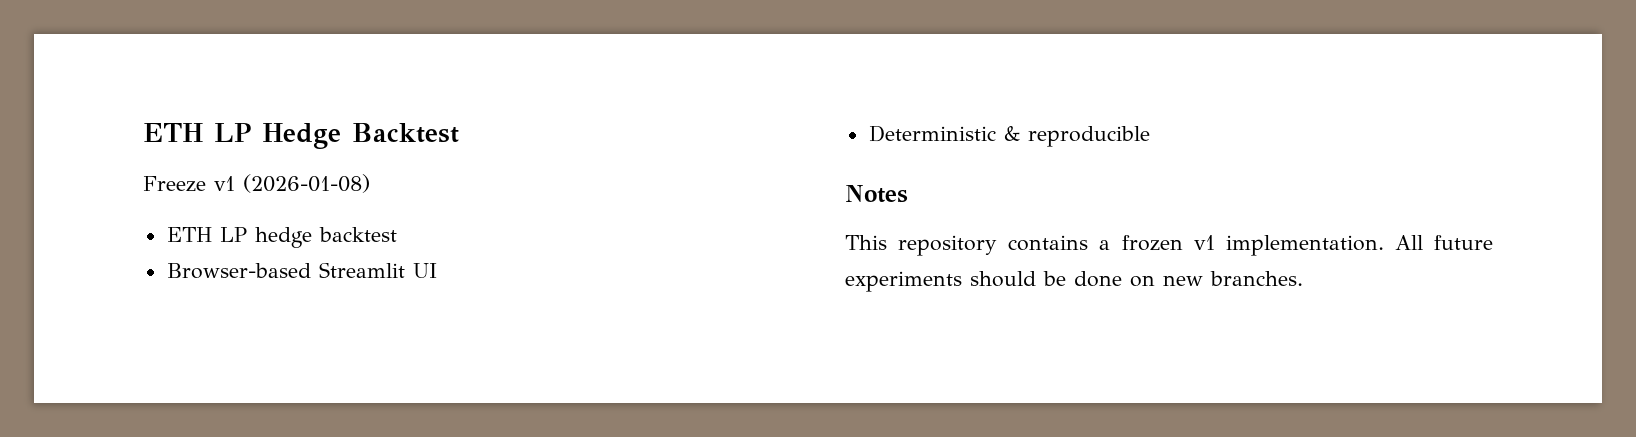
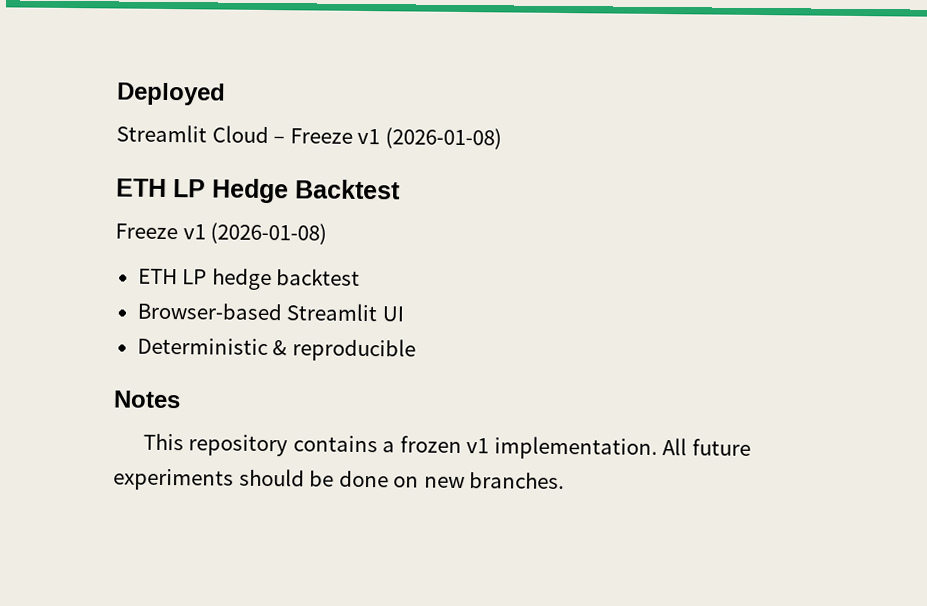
(143, 132) none -> [116,82,226,106] [116,124,502,150] Deployed // Streamlit Cloud – Freeze v1 (2026-01-08) //

